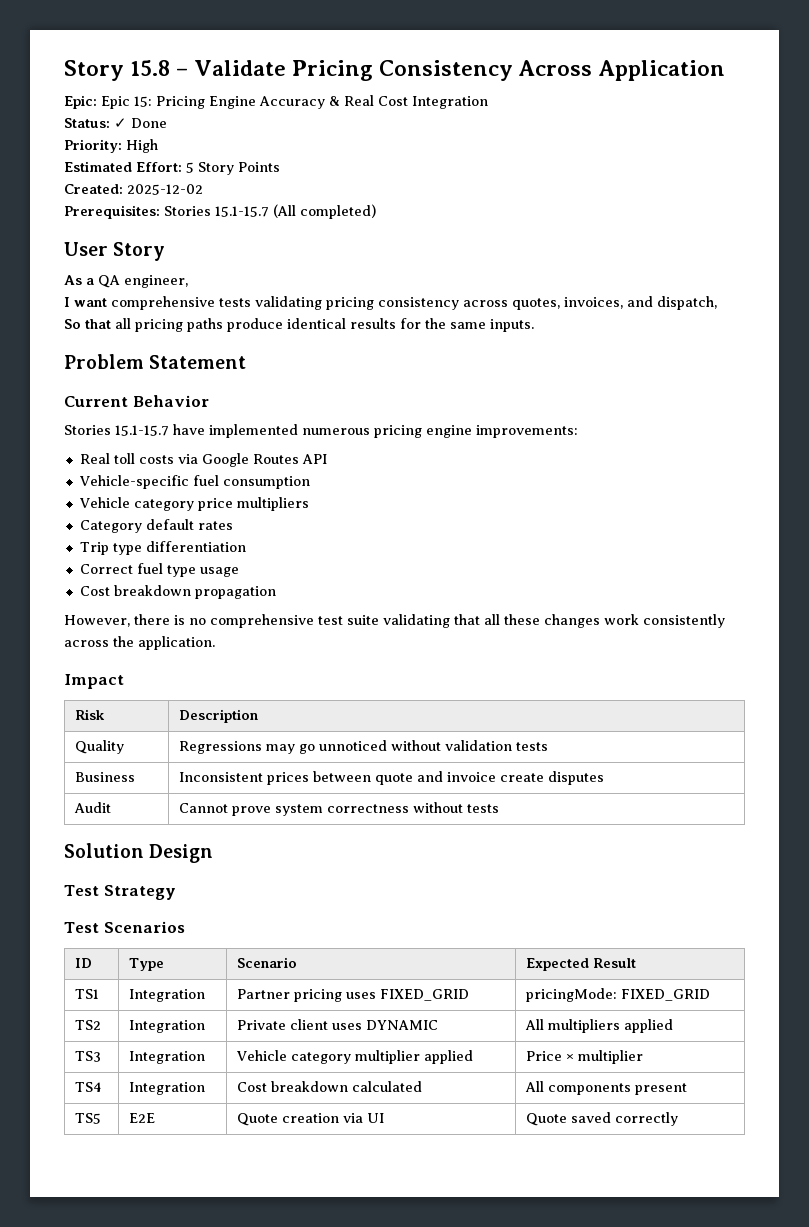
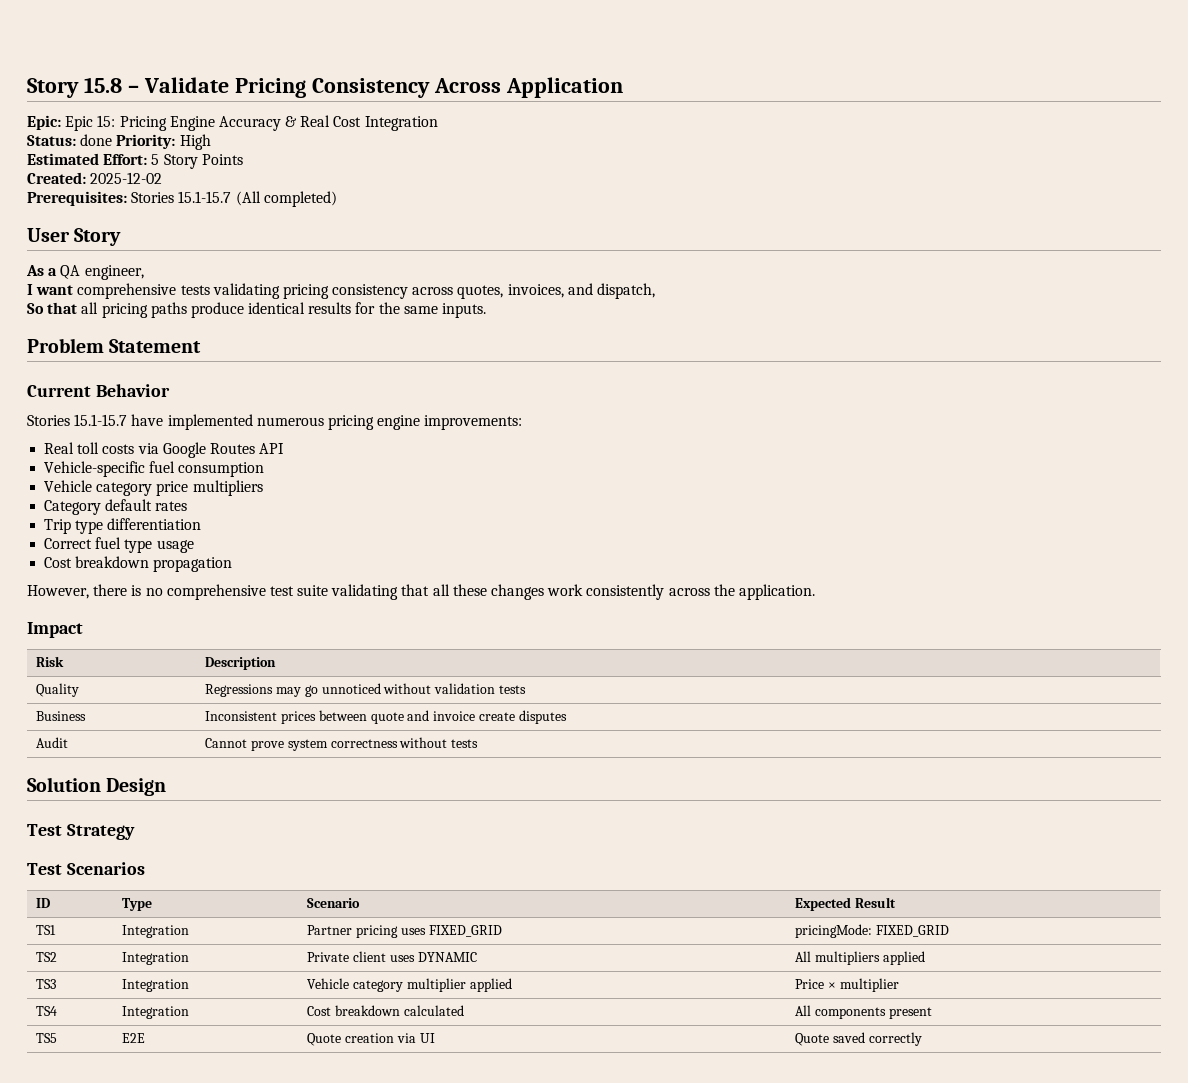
[114,118,167,128] ✓ Done // -> [80,134,113,146] done

